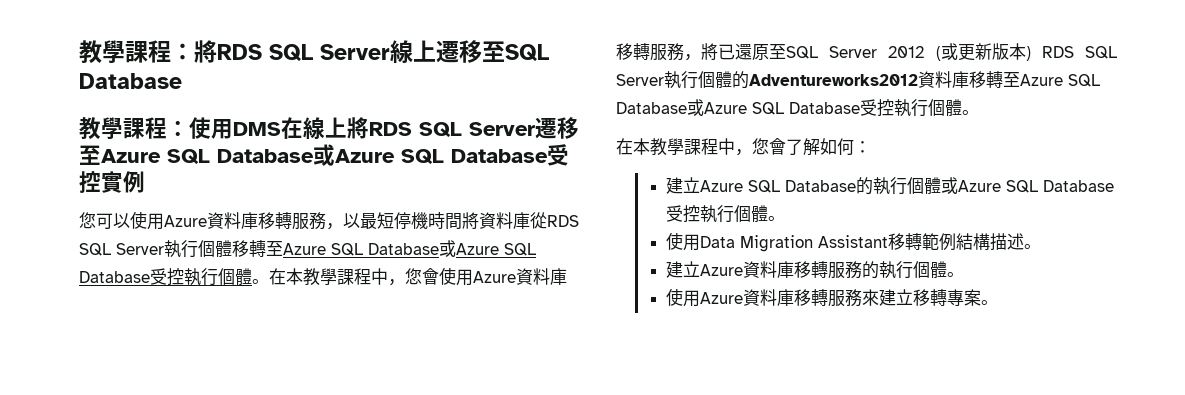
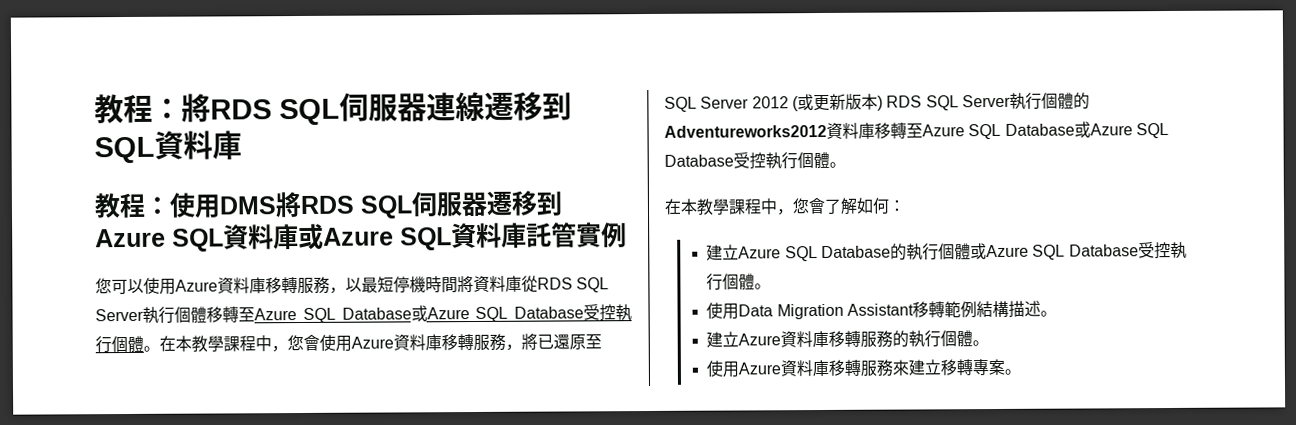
[79,40,148,64] 教學課 -> [94,94,124,125] 教
[320,40,549,64] [79,73,182,89] [79,117,145,140] Server線上遷移至SQL Database // 教學課 -> [339,91,572,122] [94,130,242,164] [94,193,121,219] 伺服器連線遷移到SQL資料庫 // 教
[281,117,579,140] [79,144,569,166] [79,171,101,193] 在線上將RDS SQL Server遷移至Azure SQL Database或Azure SQL Database受控 -> [275,190,563,219] [95,222,577,252] 將RDS SQL伺服器遷移到Azure SQL資料庫或Azure SQL資料庫託管

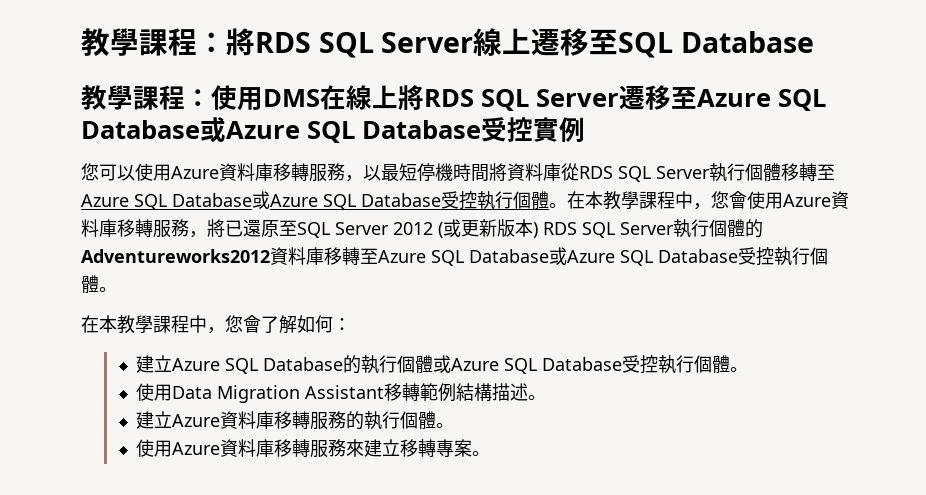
[94,94,124,125] 教 -> [81,28,168,56] 教學課
[339,91,572,122] [94,130,242,164] [94,193,121,219] 伺服器連線遷移到SQL資料庫 // 教 -> [381,28,815,58] [81,85,159,110] Server線上遷移至SQL Database // 教學課
[275,190,563,219] [95,222,577,252] 將RDS SQL伺服器遷移到Azure SQL資料庫或Azure SQL資料庫託管 -> [320,85,826,111] [81,117,533,143] 在線上將RDS SQL Server遷移至Azure SQL Database或Azure SQL Database受控

